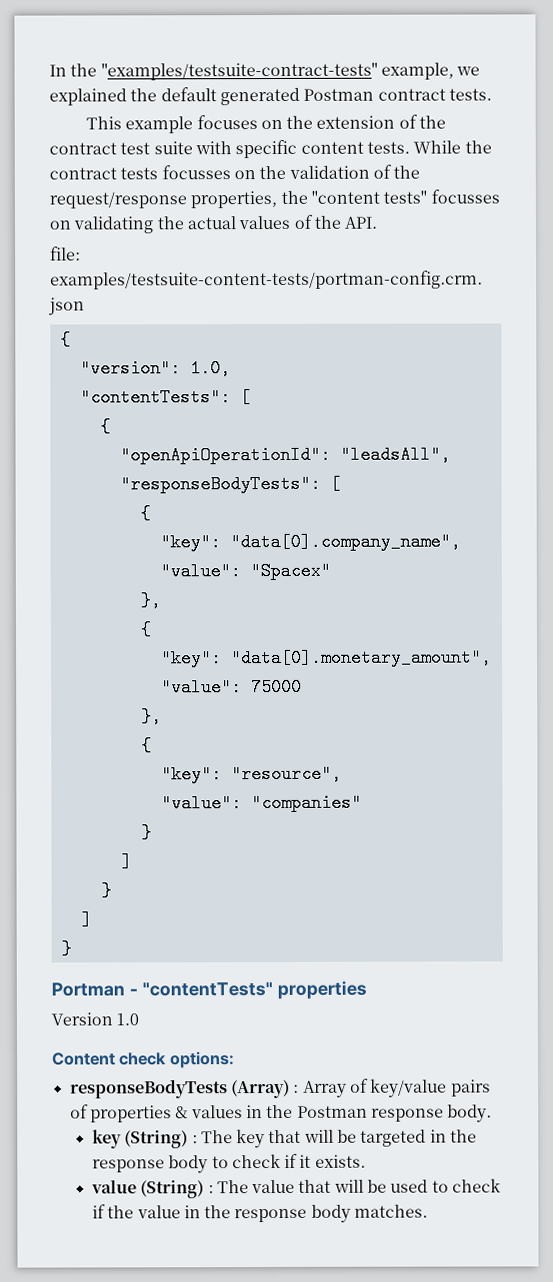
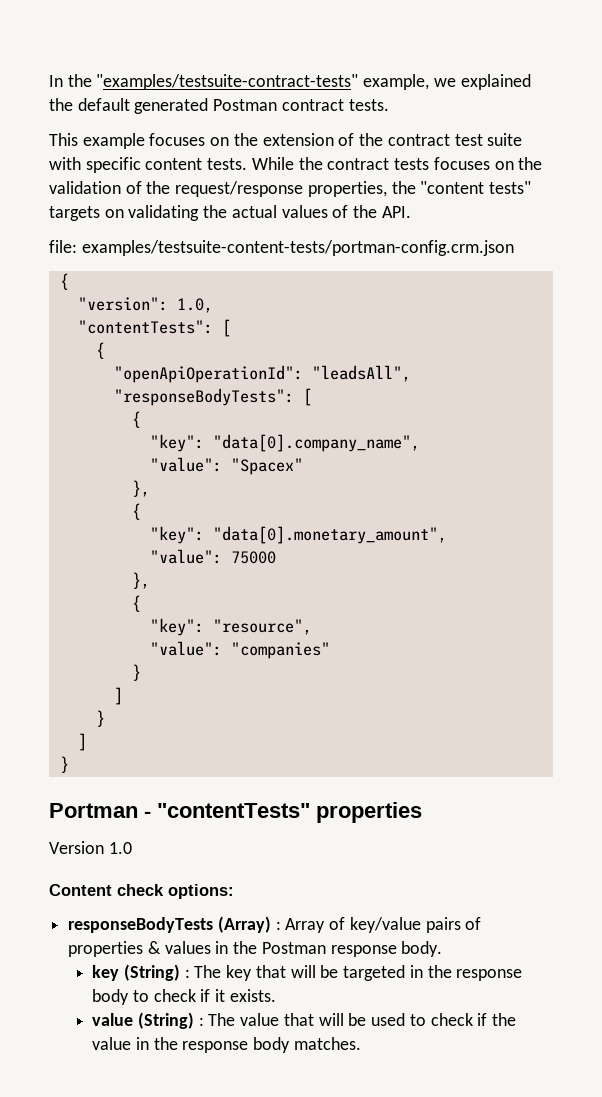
[161,165,231,180] focusses -> [433,157,490,170] focuses
[430,189,500,204] focusses -> [49,206,100,221] targets

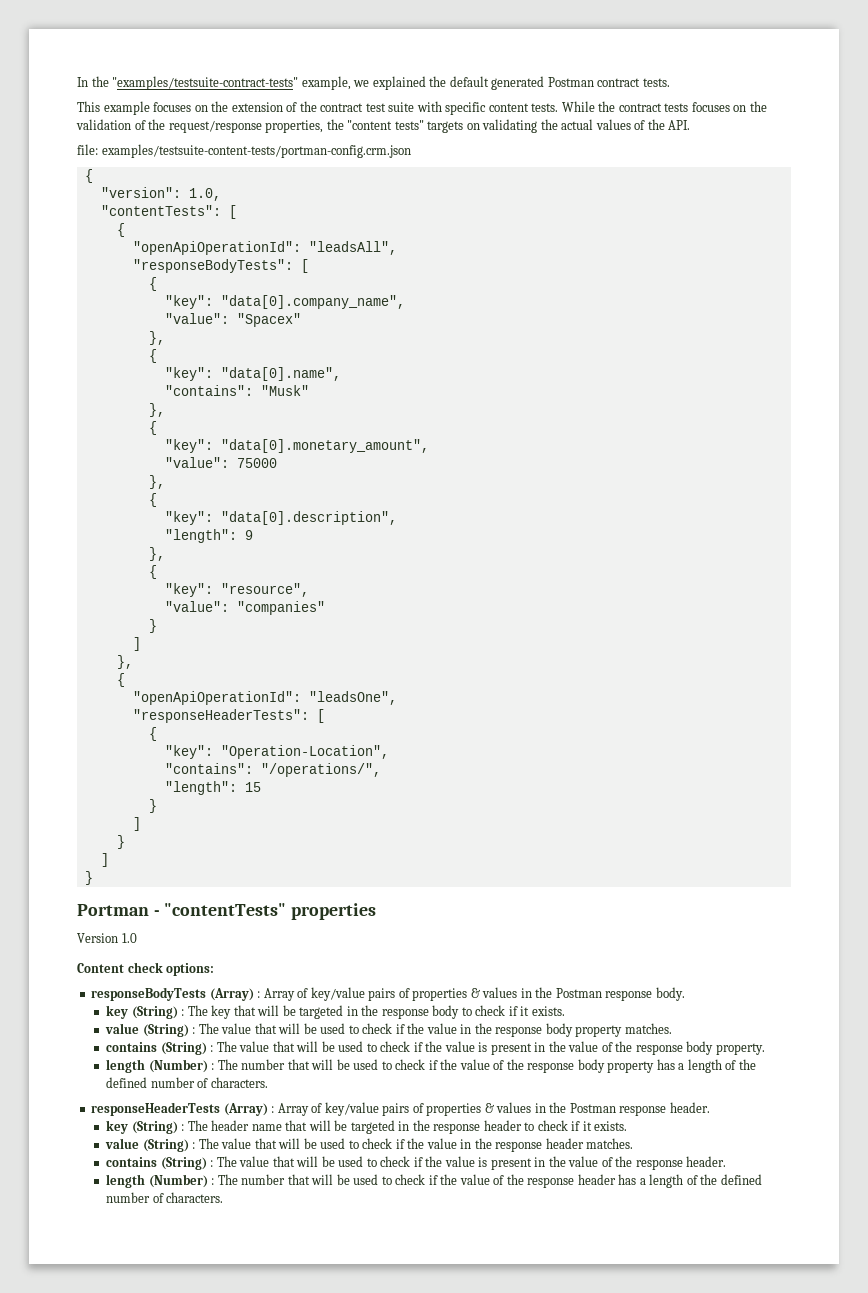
(141, 511) none -> [164,367,341,381] [164,385,309,396] [148,403,165,417] [148,421,157,435] // "key": "data[0].name", // "contains": "Musk" // }, // {
(141, 603) none -> [164,511,397,525] [164,529,253,543] [148,547,165,561] [148,565,157,579] // "key": "data[0].description", // "length": 9 // }, // {
(123, 696) none -> [116,655,133,669] [116,673,125,687] [132,691,397,705] [132,709,325,723] [148,727,157,741] [164,745,389,759] [164,763,381,777] [164,781,261,795] [148,799,157,813] [132,817,141,831] // }, // { // "openApiOperationId": "leadsOne", // "responseHeaderTests": [ // { // "key": "Operation-Location", // "contains": "/operations/", // "length": 15 // } // ]
[293,1037,361,1050] matches. -> [575,1023,672,1037] [106,1041,765,1055] [106,1059,756,1073] [106,1077,268,1088] [91,1102,710,1116] [106,1120,628,1134] [105,1138,634,1152] [106,1156,727,1170] [106,1174,762,1188] [106,1192,224,1203] property matches. // contains (String) : The value that will be used to check if the value is present in the value of the response body property. // length (Number) : The number that will be used to check if the value of the response body property has a length of the defined number of characters. // responseHeaderTests (Array) : Array of key/value pairs of properties & values in the Postman response header. // key (String) : The header name that will be targeted in the response header to check if it exists. // value (String) : The value that will be used to check if the value in the response header matches. // contains (String) : The value that will be used to check if the value is present in the value of the response header. // length (Number) : The number that will be used to check if the value of the response header has a length of the defined number of characters.

